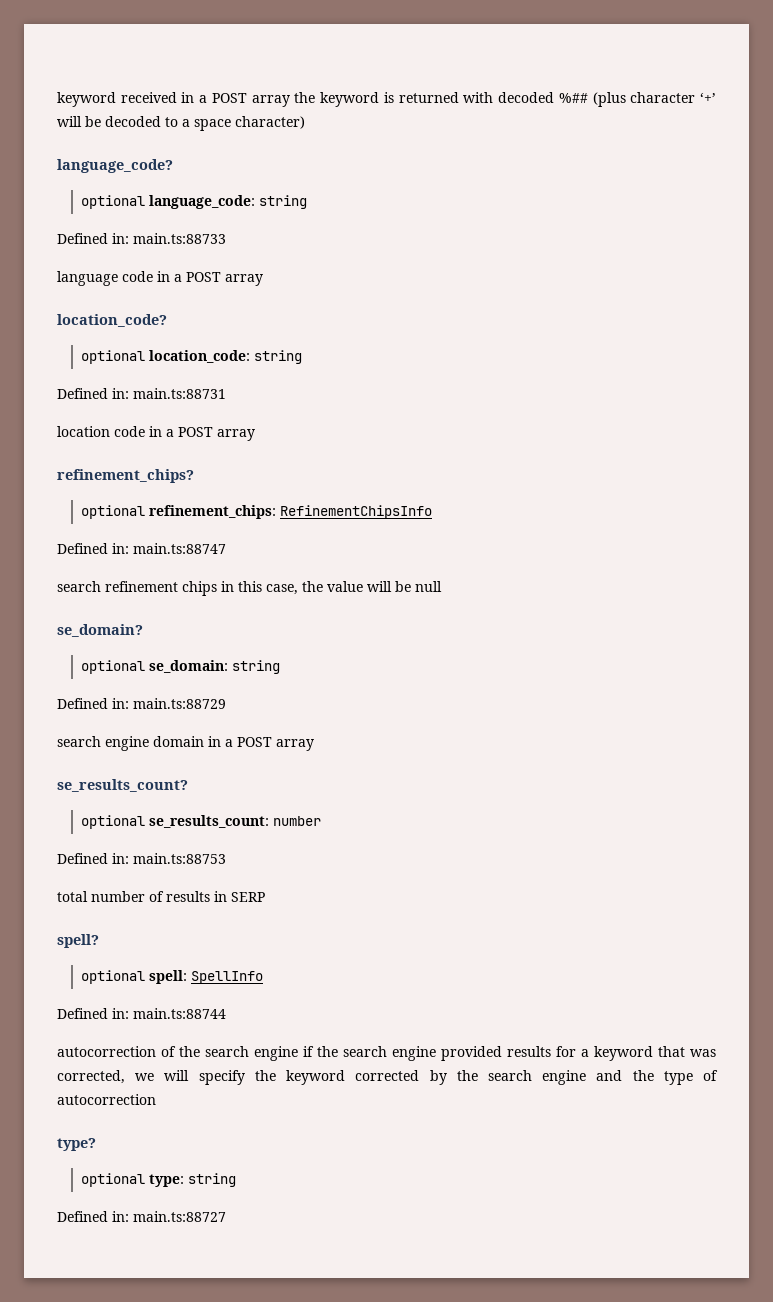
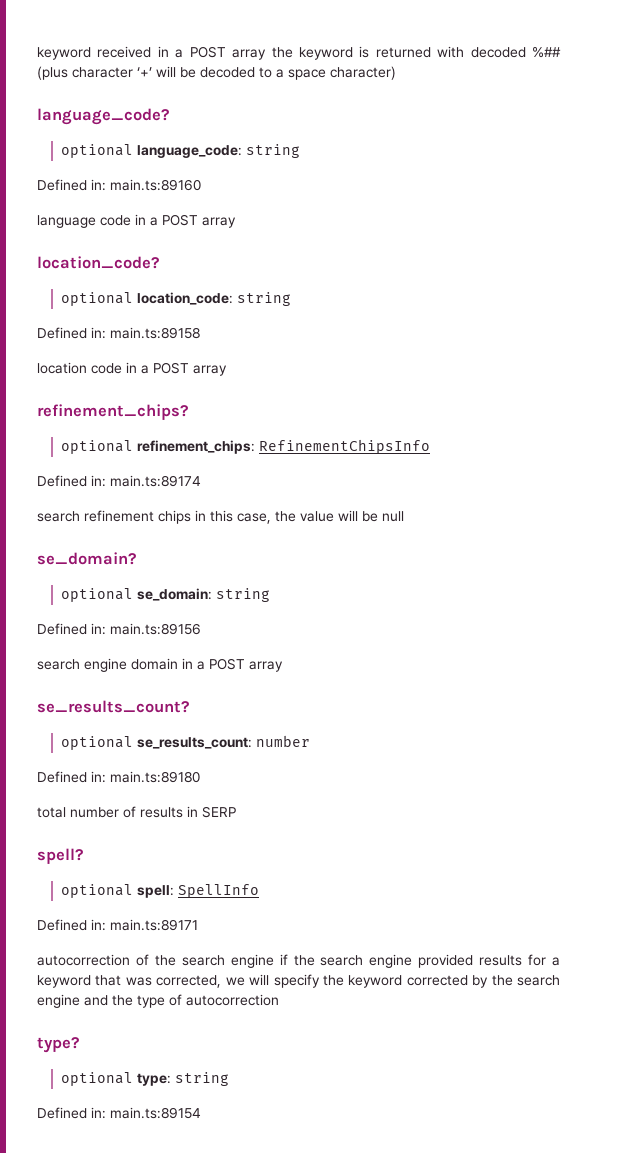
[133,233,226,244] main.ts:88733 -> [110,179,201,191] main.ts:89160
[133,388,226,399] main.ts:88731 -> [110,327,200,339] main.ts:89158
[133,543,226,554] main.ts:88747 -> [110,475,201,487] main.ts:89174
[133,698,226,709] main.ts:88729 -> [110,623,201,635] main.ts:89156
[133,853,226,864] main.ts:88753 -> [110,771,200,783] main.ts:89180
[133,1008,226,1019] main.ts:88744 -> [110,919,198,931] main.ts:89171
[133,1211,226,1222] main.ts:88727 -> [110,1107,201,1119] main.ts:89154

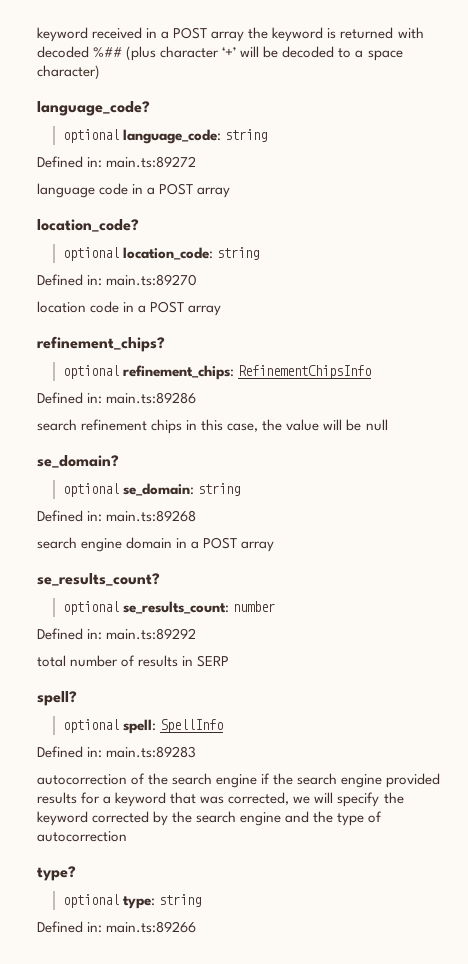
[110,179,201,191] main.ts:89160 -> [106,156,197,168] main.ts:89272
[110,327,200,339] main.ts:89158 -> [106,274,198,286] main.ts:89270
[110,475,201,487] main.ts:89174 -> [106,392,197,404] main.ts:89286
[110,623,201,635] main.ts:89156 -> [106,510,197,522] main.ts:89268
[110,771,200,783] main.ts:89180 -> [106,628,197,640] main.ts:89292
[110,919,198,931] main.ts:89171 -> [106,746,197,758] main.ts:89283
[110,1107,201,1119] main.ts:89154 -> [106,921,197,933] main.ts:89266

